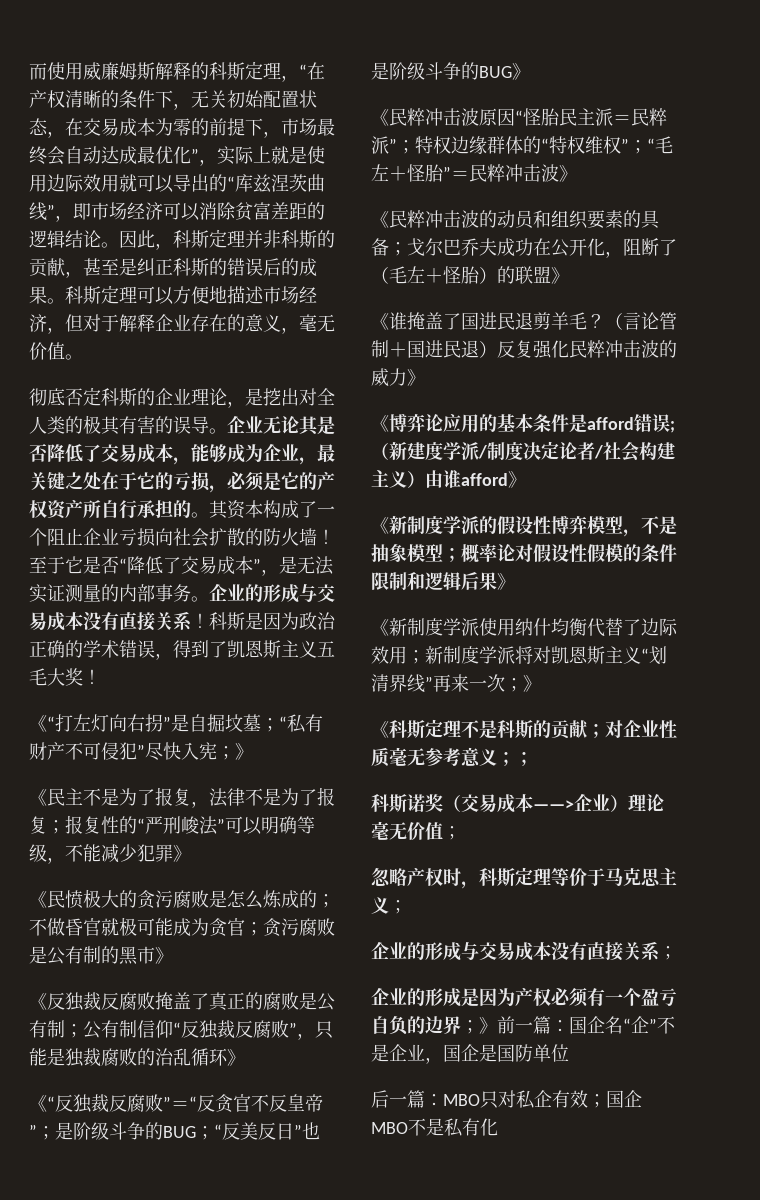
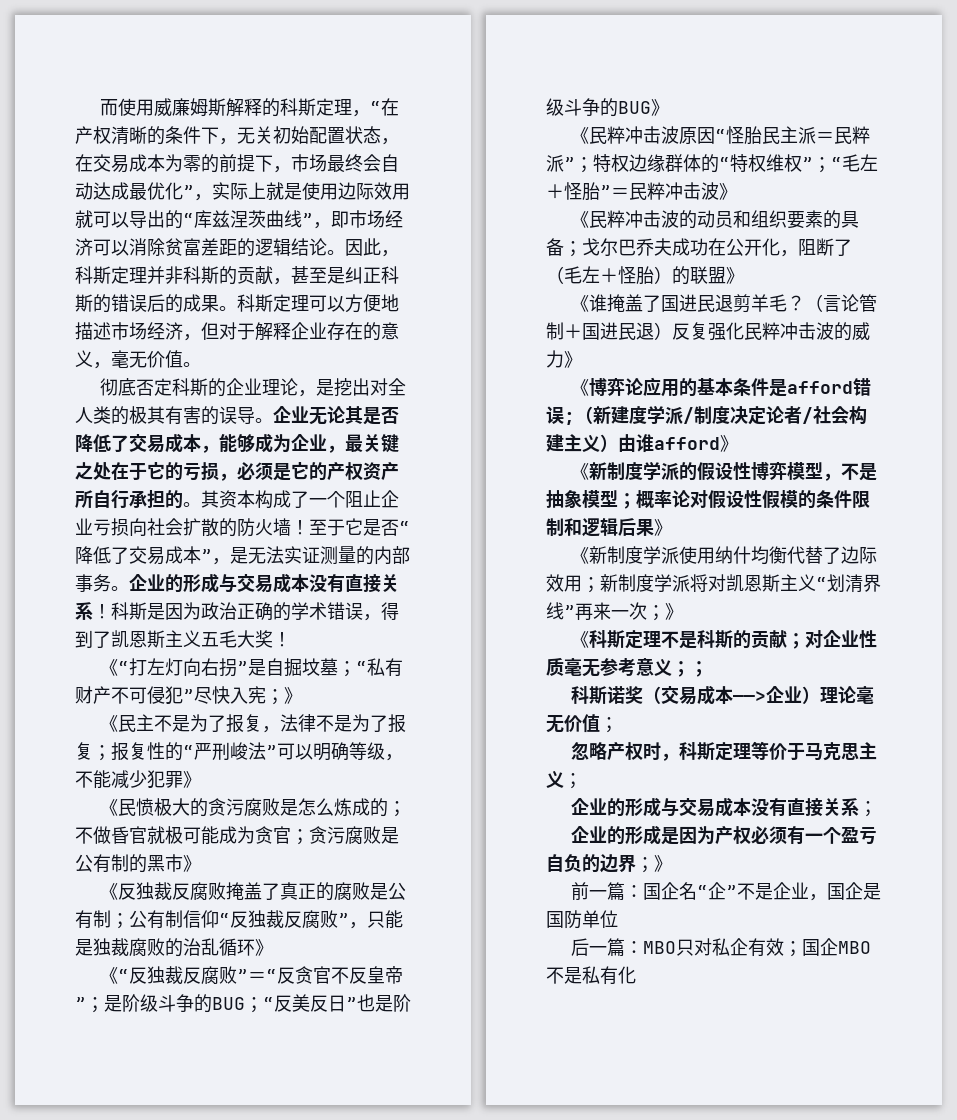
(497, 1025) none -> (672, 863) //

